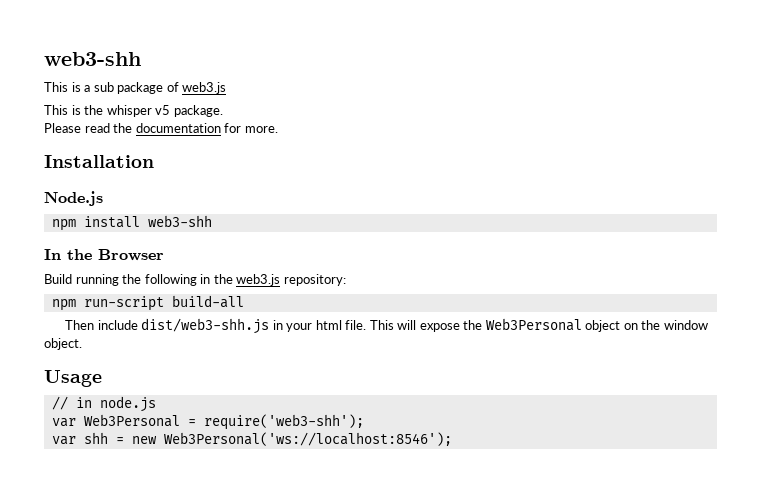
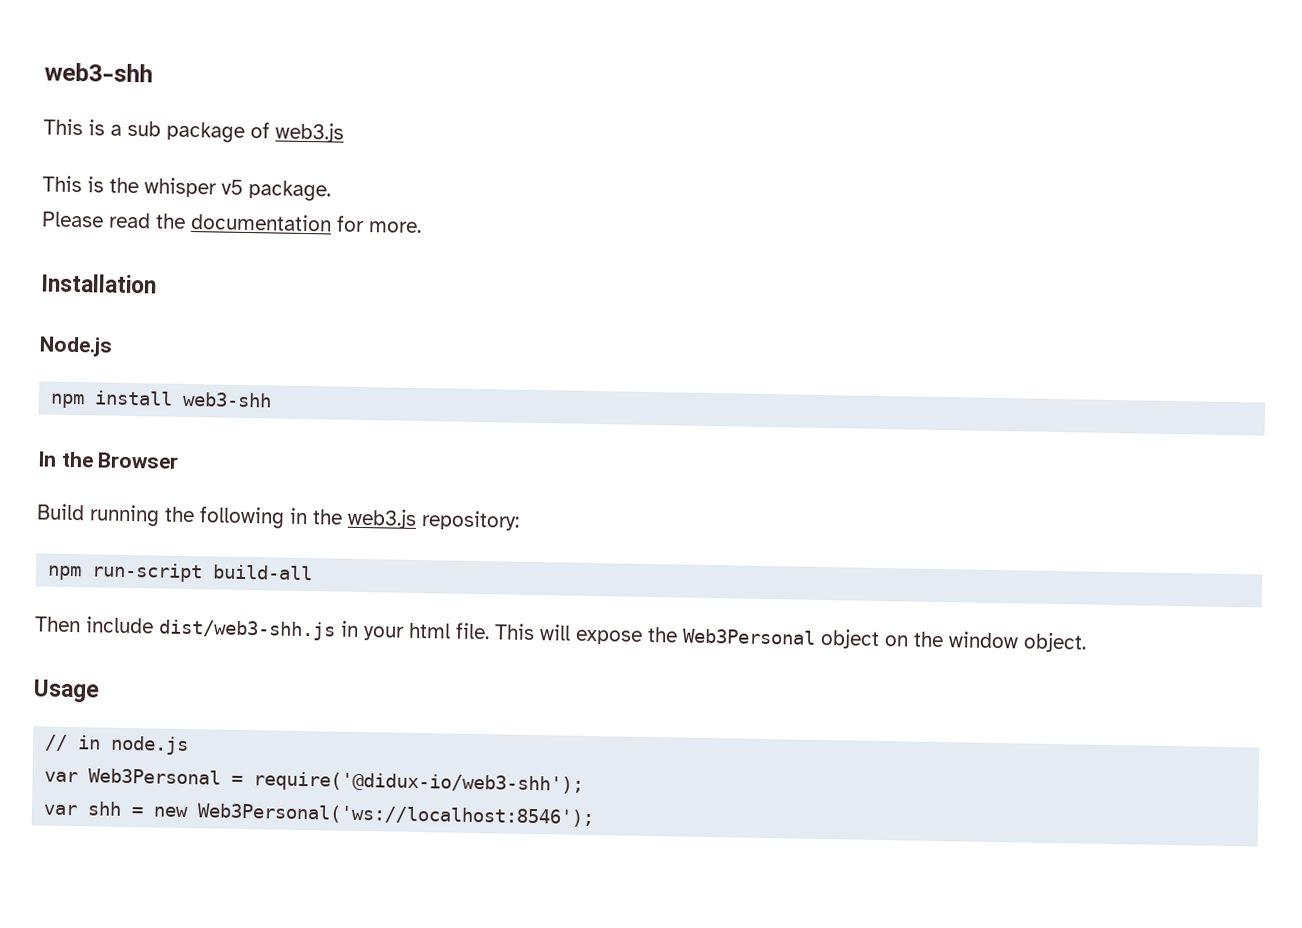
[203,414,364,430] require('web3-shh'); -> [253,771,585,795] require('@didux-io/web3-shh');

